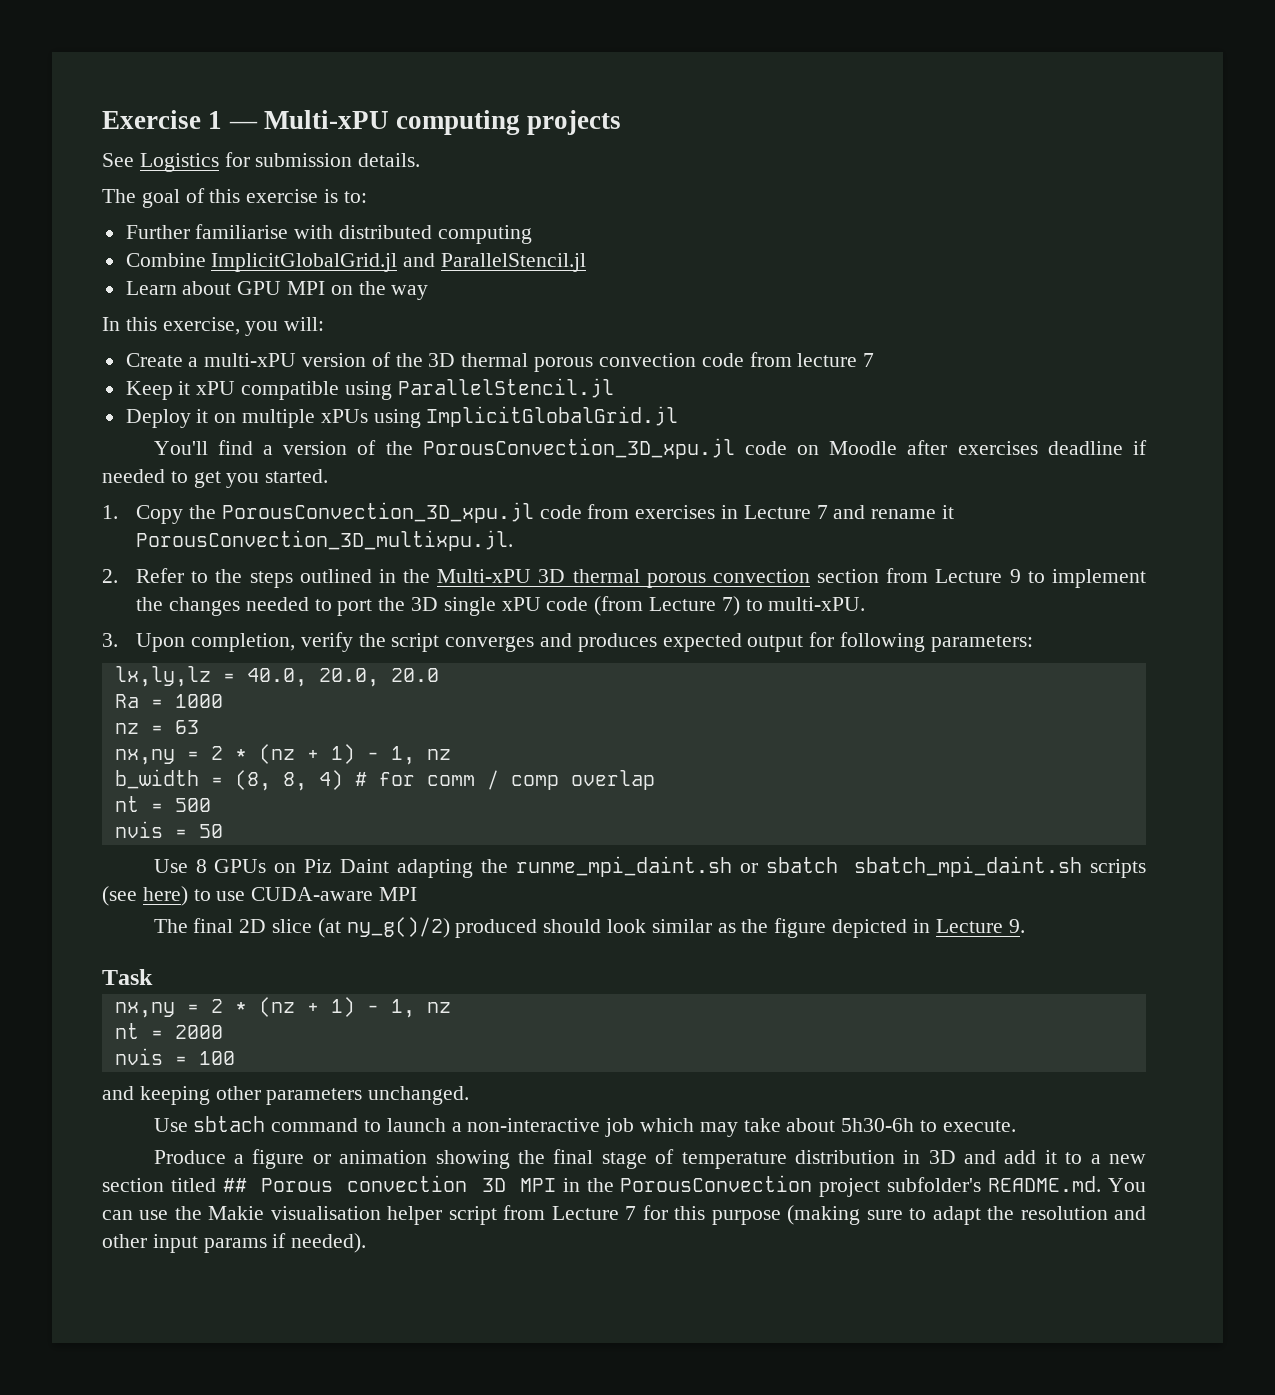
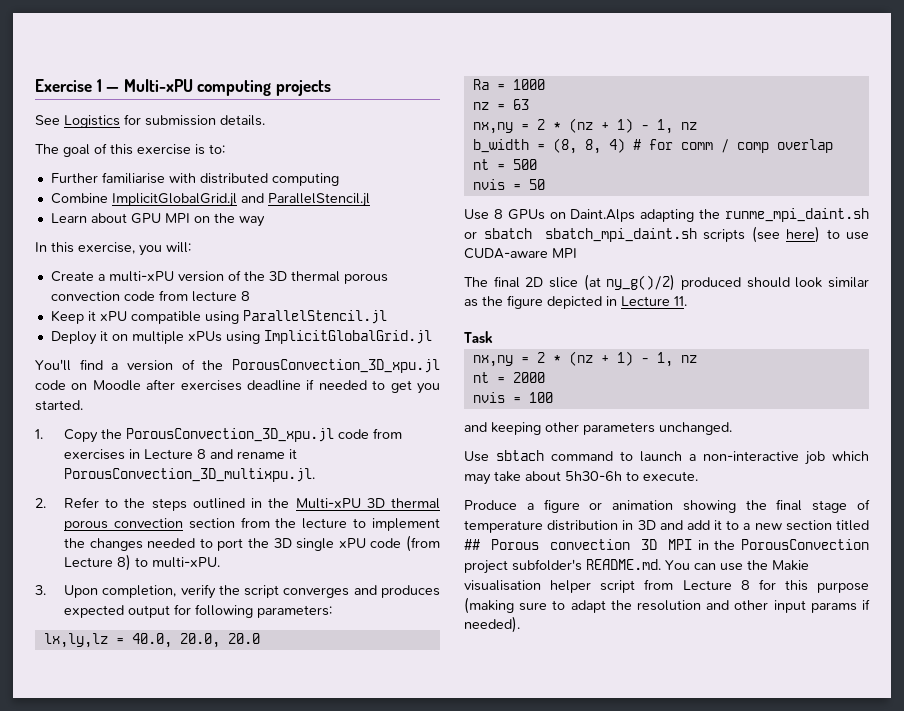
[863,353,875,367] 7 -> [240,291,250,301] 8
[816,505,828,519] 7 -> [196,449,206,459] 8
[935,569,1021,583] Lecture 9 -> [275,518,348,529] the lecture
[721,596,740,616] 7) -> [116,554,131,571] 8)
[304,859,390,873] Piz Daint -> [570,209,636,222] Daint.Alps
[1008,919,1025,933] 9. -> [674,296,687,306] 11.
[625,1206,637,1220] 7 -> [740,580,750,590] 8

